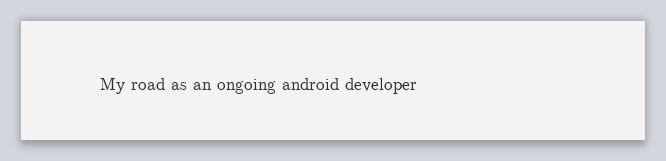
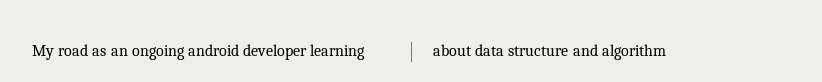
(417, 86) none -> [310,44,666,60] learning about data structure and algorithm

